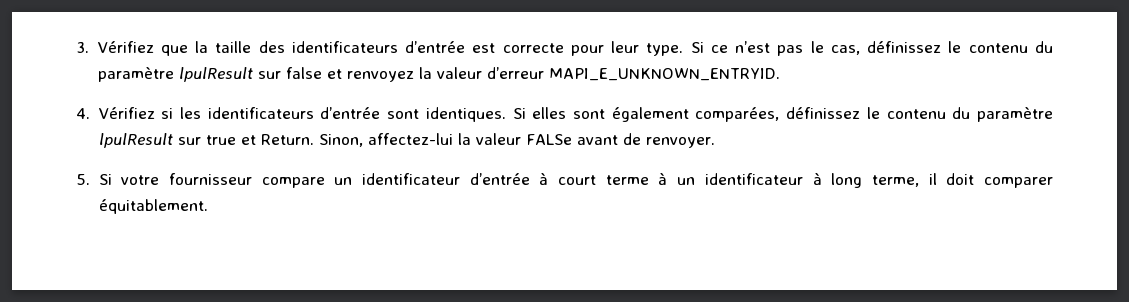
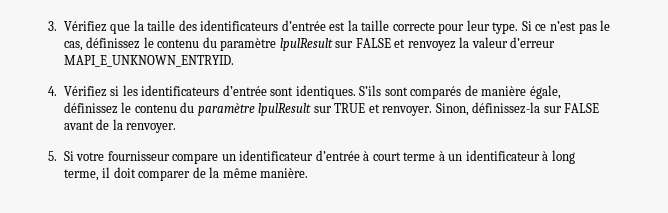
(496, 48) none -> [347,20,390,31] la taille
[285,67,322,79] false -> [355,38,391,48] FALSE
[512,107,1053,122] [98,133,572,148] Si elles sont également comparées, définissez le contenu du paramètre lpulResult sur true et Return. Sinon, affectez-lui la valeur FALSe -> [359,85,561,99] [63,102,600,116] S’ils sont comparés de manière égale, définissez le contenu du paramètre lpulResult sur TRUE et renvoyer. Sinon, définissez-la sur FALSE
(641, 139) none -> [112,119,123,130] la
[98,199,208,214] équitablement. -> [192,167,309,178] de la même manière.

